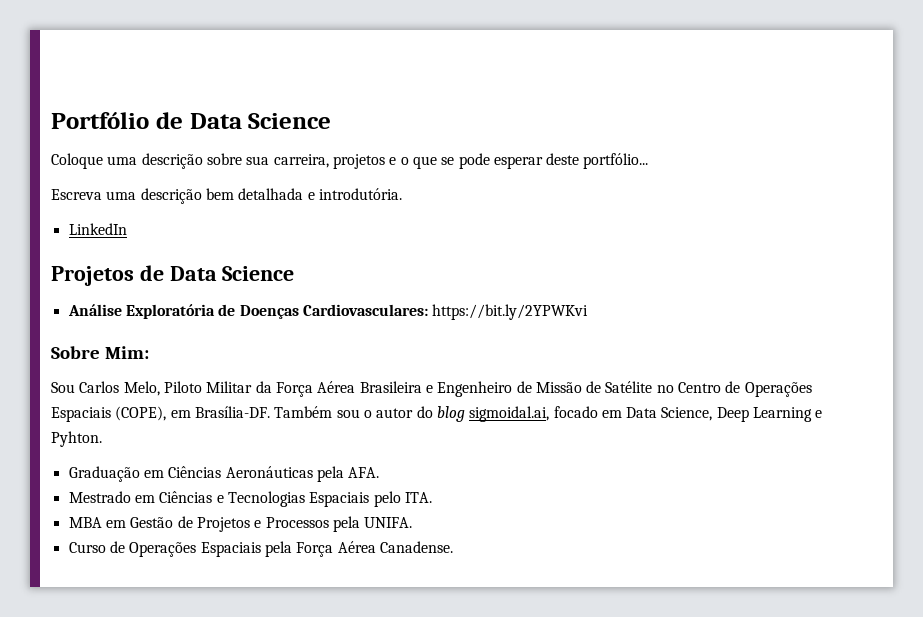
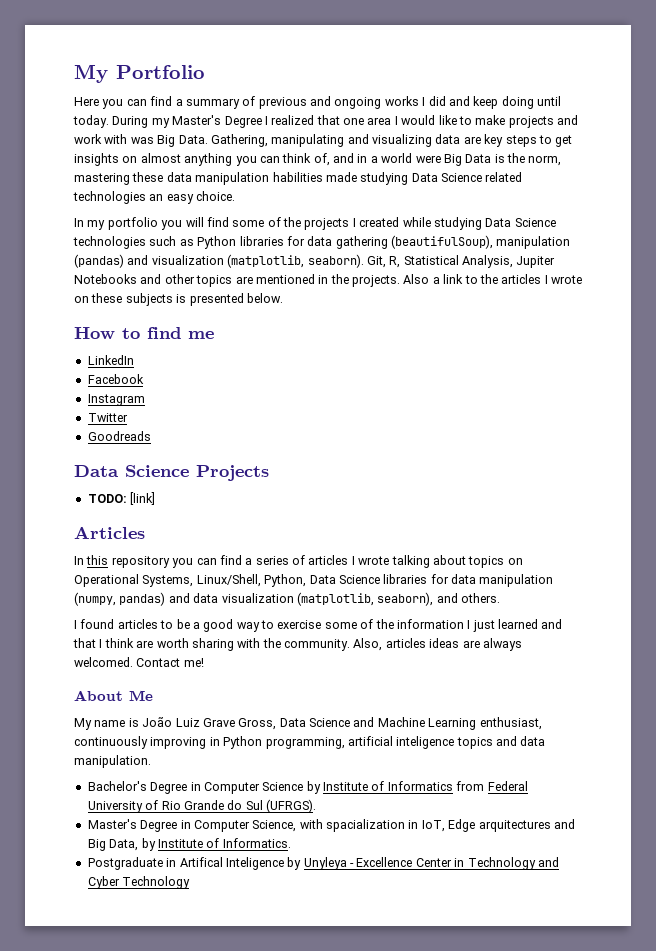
[51,112,332,129] [51,153,649,169] [51,188,402,204] [68,223,127,235] [51,265,295,286] [67,304,589,320] [51,346,149,359] [51,381,812,397] [51,406,823,422] [51,431,102,447] [68,466,380,482] [68,491,432,507] [68,516,413,532] [68,541,453,557] Portfólio de Data Science // Coloque uma descrição sobre sua carreira, projetos e o que se pode esperar deste portfólio... // Escreva uma descrição bem detalhada e introdutória. // LinkedIn // Projetos de Data Science // Análise Exploratória de Doenças Cardiovasculares: https://bit.ly/2YPWKvi // Sobre Mim: // Sou Carlos Melo, Piloto Militar da Força Aérea Brasileira e Engenheiro de Missão de Satélite no Centro de Operações Espaciais (COPE), em Brasília-DF. Também sou o autor do blog sigmoidal.ai, focado em Data Science, Deep Learning e Pyhton. // Graduação em Ciências Aeronáuticas pela AFA. // Mestrado em Ciências e Tecnologias Espaciais pelo ITA. // MBA em Gestão de Projetos e Processos pela UNIFA. // Curso de Operações Espaciais pela Força Aérea Canadense. -> [74,64,205,83] [74,96,561,109] [73,115,578,128] [74,134,573,147] [74,153,562,166] [74,172,523,185] [73,191,236,204] [74,217,556,230] [73,235,571,249] [74,254,556,268] [74,274,582,287] [74,293,283,306] [74,327,214,339] [87,355,134,365] [87,374,144,384] [87,394,145,406] [87,413,128,422] [87,431,151,441] [74,465,269,481] [87,492,156,505] [74,526,145,539] [74,555,523,568] [74,574,554,587] [74,592,500,606] [74,619,563,632] [73,638,522,651] [74,657,204,667] [74,690,153,701] [74,717,542,730] [74,736,546,749] [74,755,151,768] [87,781,528,794] [87,799,316,813] [87,819,575,832] [87,838,291,851] [87,857,559,870] [87,876,191,889] My Portfolio // Here you can find a summary of previous and ongoing works I did and keep doing until today. During my Master's Degree I realized that one area I would like to make projects and work with was Big Data. Gathering, manipulating and visualizing data are key steps to get insights on almost anything you can think of, and in a world were Big Data is the norm, mastering these data manipulation habilities made studying Data Science related technologies an easy choice. // In my portfolio you will find some of the projects I created while studying Data Science technologies such as Python libraries for data gathering (beautifulSoup), manipulation (pandas) and visualization (matplotlib, seaborn). Git, R, Statistical Analysis, Jupiter Notebooks and other topics are mentioned in the projects. Also a link to the articles I wrote on these subjects is presented below. // How to find me // LinkedIn // Facebook // Instagram // Twitter // Goodreads // Data Science Projects // TODO: [link] // Articles // In this repository you can find a series of articles I wrote talking about topics on Operational Systems, Linux/Shell, Python, Data Science libraries for data manipulation (numpy, pandas) and data visualization (matplotlib, seaborn), and others. // I found articles to be a good way to exercise some of the information I just learned and that I think are worth sharing with the community. Also, articles ideas are always welcomed. Contact me! // About Me // My name is João Luiz Grave Gross, Data Science and Machine Learning enthusiast, continuously improving in Python programming, artificial inteligence topics and data manipulation. // Bachelor's Degree in Computer Science by Institute of Informatics from Federal University of Rio Grande do Sul (UFRGS). // Master's Degree in Computer Science, with spacialization in IoT, Edge arquitectures and Big Data, by Institute of Informatics. // Postgraduate in Artifical Inteligence by Unyleya - Excellence Center in Technology and Cyber Technology

